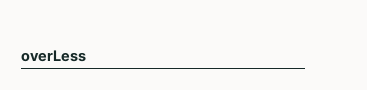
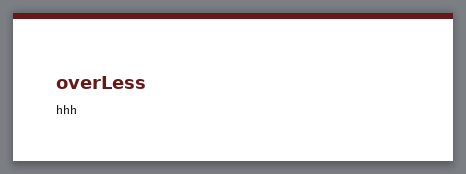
(86, 56) none -> [56,105,77,114] // hhh

